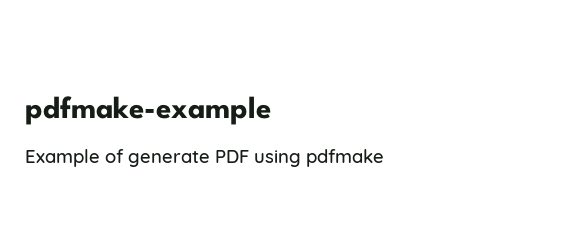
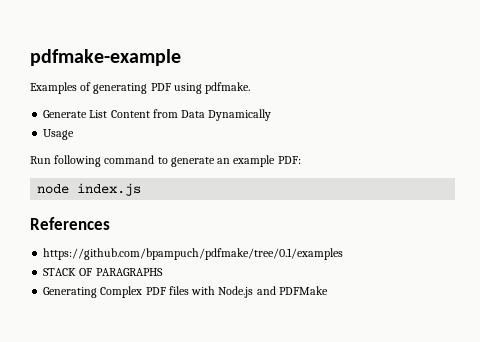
[25,149,384,167] Example of generate PDF using pdfmake -> [30,82,251,94] [43,109,272,121] [43,129,75,140] [30,155,301,167] [37,183,142,196] [30,217,110,230] [43,248,344,260] [43,268,163,276] [43,286,328,298] Examples of generating PDF using pdfmake. // Generate List Content from Data Dynamically // Usage // Run following command to generate an example PDF: // node index.js // References // https://github.com/bpampuch/pdfmake/tree/0.1/examples // STACK OF PARAGRAPHS // Generating Complex PDF files with Node.js and PDFMake

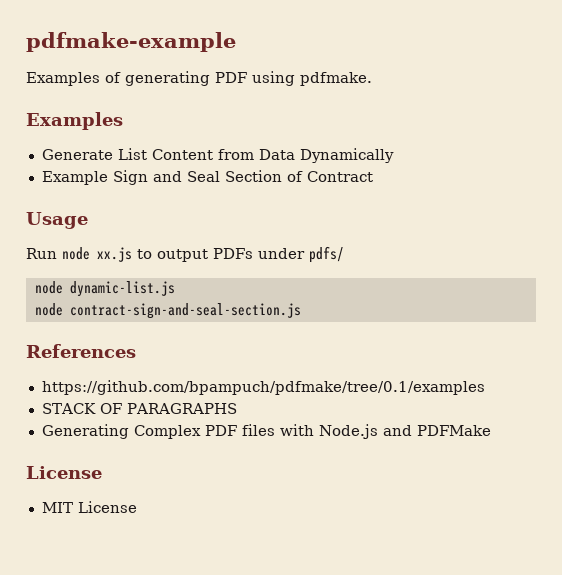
(251, 88) none -> [26,112,123,130] // Examples
[43,129,75,140] [30,155,301,167] [37,183,142,196] Usage // Run following command to generate an example PDF: // node index.js -> [41,170,373,185] [26,212,88,229] [26,246,344,263] [34,281,175,297] [34,303,301,319] Example Sign and Seal Section of Contract // Usage // Run node xx.js to output PDFs under pdfs/ // node dynamic-list.js // node contract-sign-and-seal-section.js
(328, 290) none -> [26,466,102,479] [41,501,137,513] // License // MIT License

